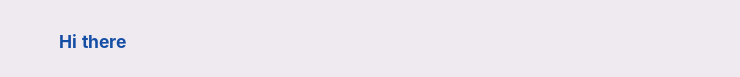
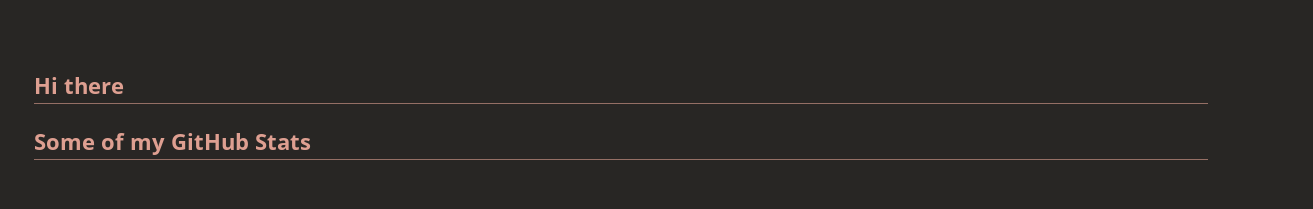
(126, 41) none -> [34,133,311,155] // Some of my GitHub Stats

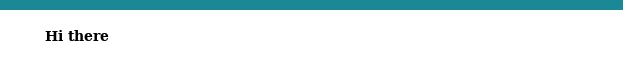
[34,133,311,155] // Some of my GitHub Stats -> (109, 35) none

